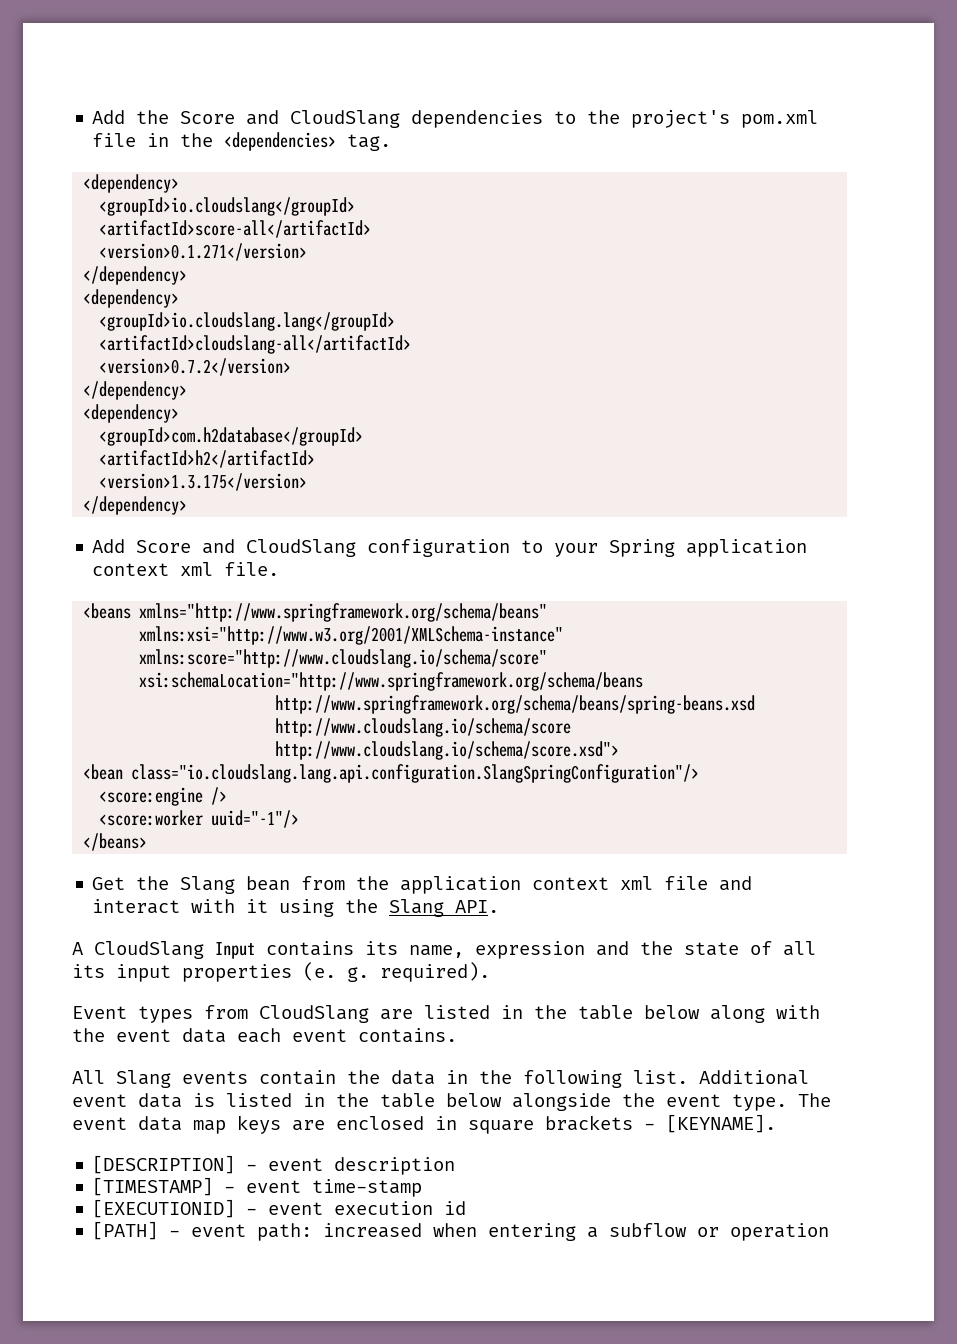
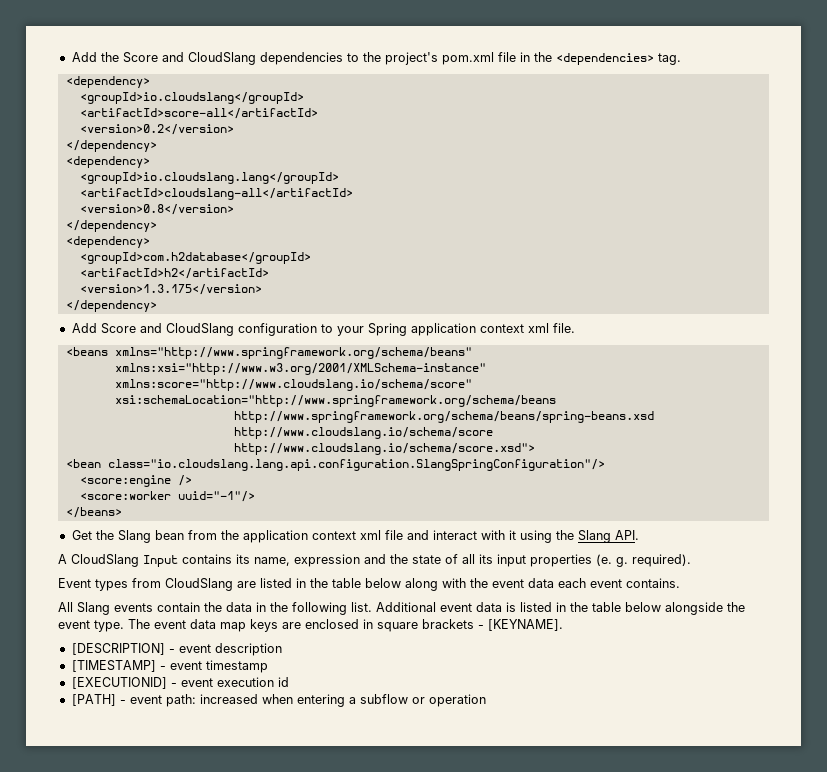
[99,243,308,261] <version>0.1.271</version> -> [79,124,234,135] <version>0.2</version>
[99,358,292,376] <version>0.7.2</version> -> [79,204,234,215] <version>0.8</version>
[312,1179,423,1197] time-stamp -> [205,660,268,673] timestamp

